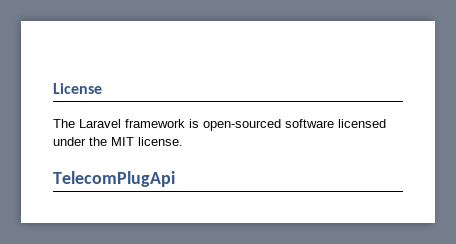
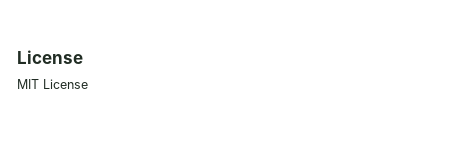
[53,119,386,131] [53,137,183,146] [53,171,175,187] The Laravel framework is open-sourced software licensed under the MIT license. // TelecomPlugApi -> [17,79,88,89] MIT License

